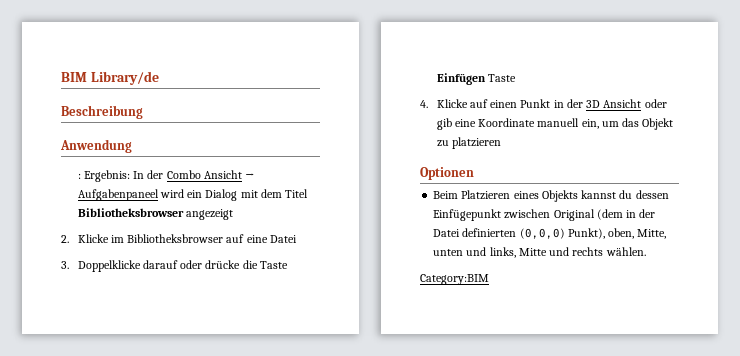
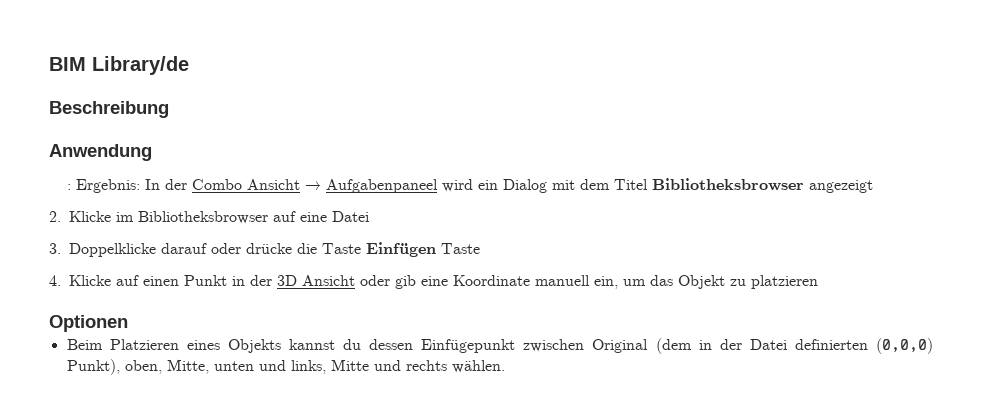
[420,274,489,285] // Category:BIM -> (505, 366) none

